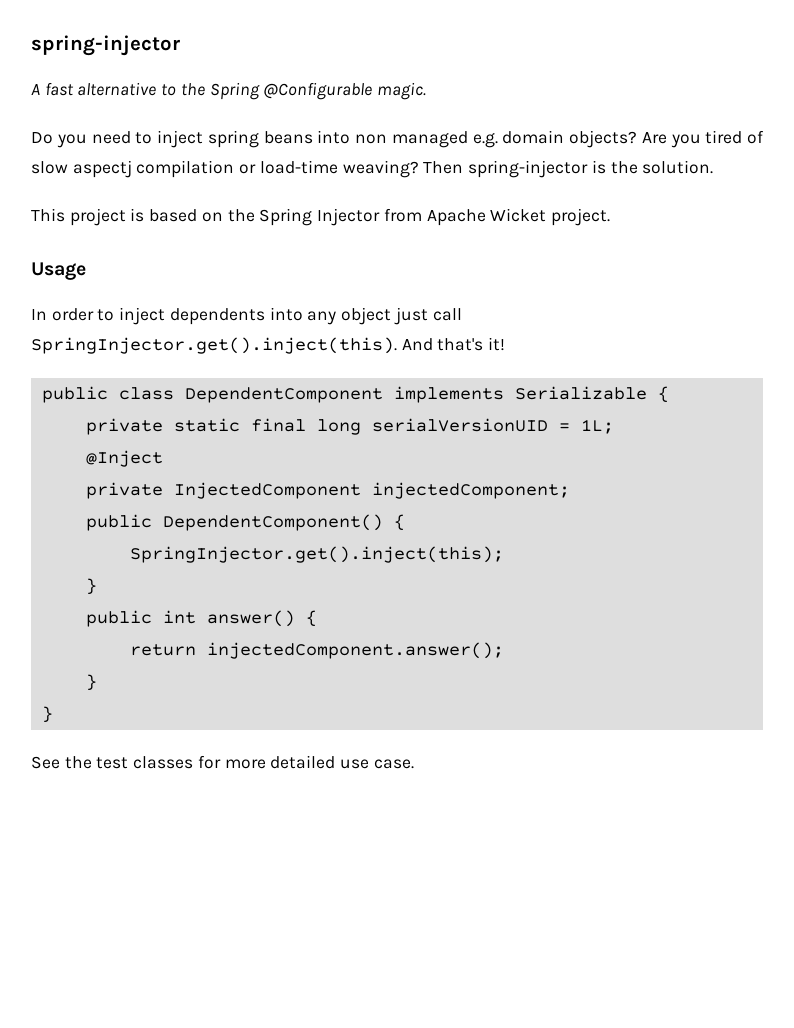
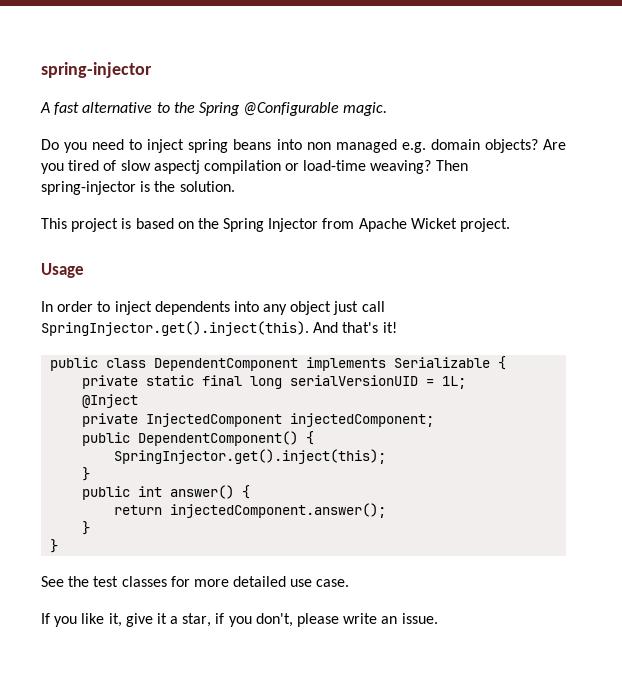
(414, 764) none -> [41,613,438,627] // If you like it, give it a star, if you don't, please write an issue.

